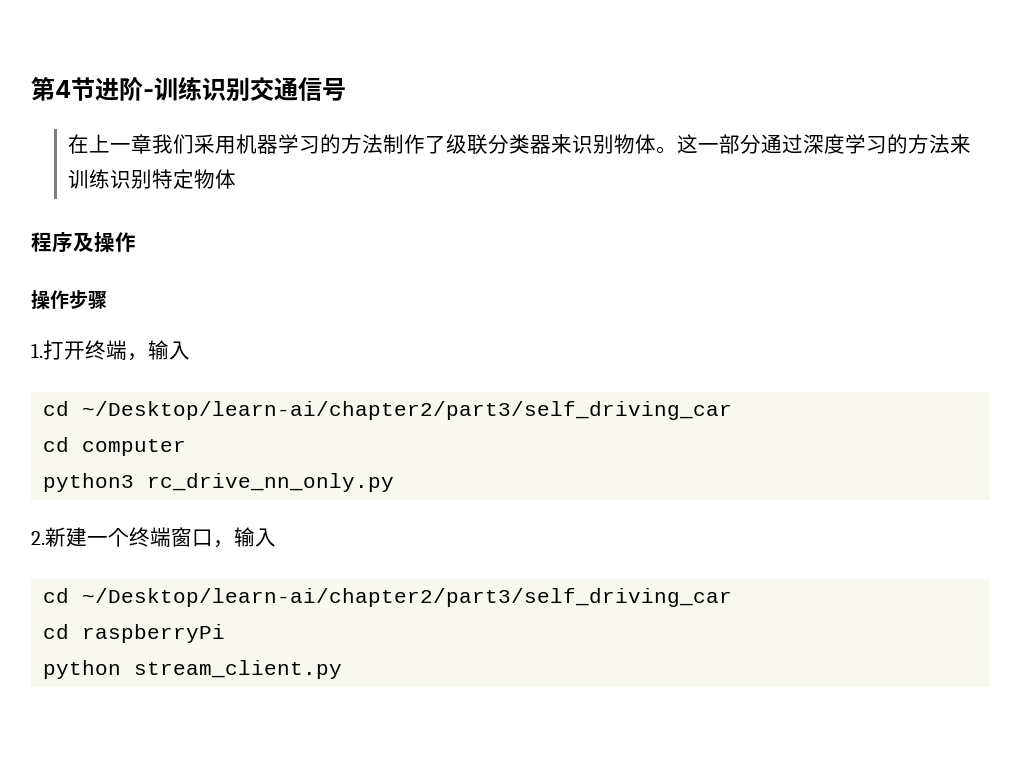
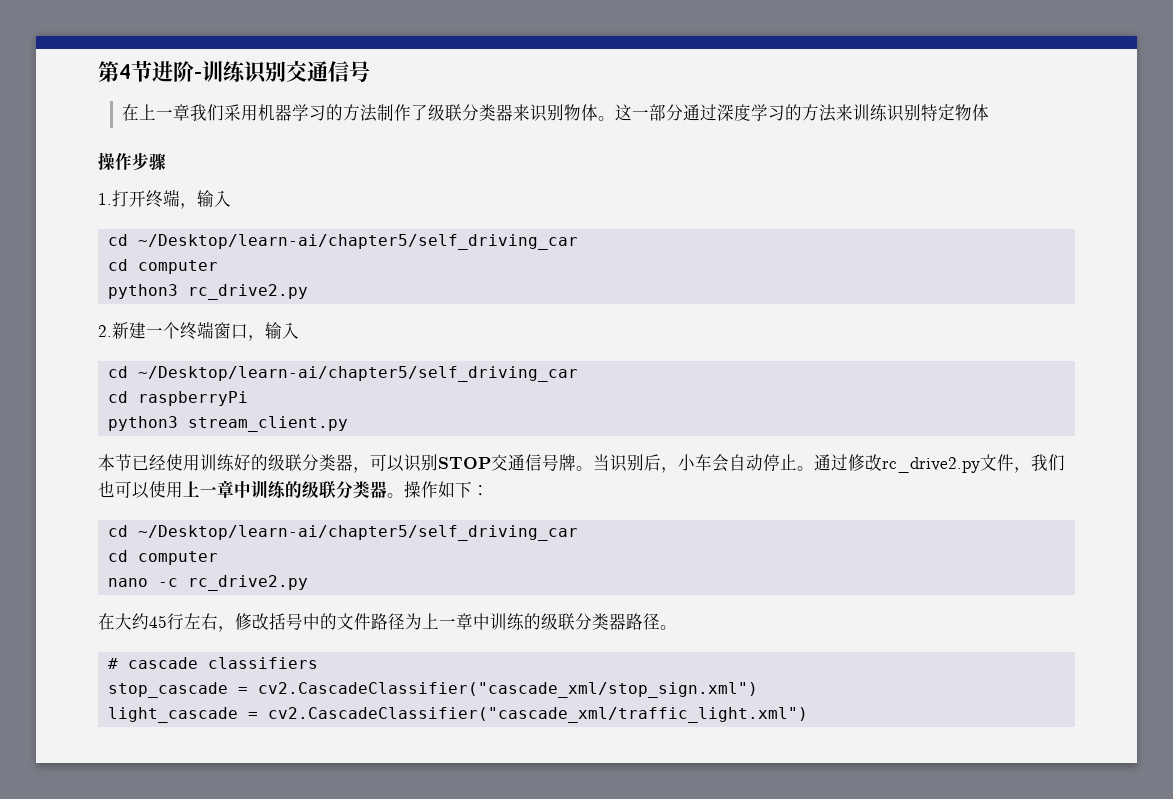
[31,232,136,253] // 程序及操作 -> (989, 112) none
[82,401,733,420] ~/Desktop/learn-ai/chapter2/part3/self_driving_car -> [137,234,578,250] ~/Desktop/learn-ai/chapter5/self_driving_car
[147,473,395,492] rc_drive_nn_only.py -> [187,284,308,300] rc_drive2.py
[82,588,733,607] ~/Desktop/learn-ai/chapter2/part3/self_driving_car -> [137,366,578,382] ~/Desktop/learn-ai/chapter5/self_driving_car
[43,660,122,679] python -> [107,416,178,431] python3
(343, 669) none -> [98,454,1065,473] [98,480,489,499] [107,525,578,541] [107,550,218,565] [107,575,308,591] [98,613,677,632] [107,657,318,669] [107,682,758,698] [107,707,808,723] // 本节已经使用训练好的级联分类器，可以识别STOP交通信号牌。当识别后，小车会自动停止。通过修改rc_drive2.py文件，我们也可以使用上一章中训练的级联分类器。操作如下： // cd ~/Desktop/learn-ai/chapter5/self_driving_car // cd computer // nano -c rc_drive2.py // 在大约45行左右，修改括号中的文件路径为上一章中训练的级联分类器路径。 // # cascade classifiers // stop_cascade = cv2.CascadeClassifier("cascade_xml/stop_sign.xml") // light_cascade = cv2.CascadeClassifier("cascade_xml/traffic_light.xml")

